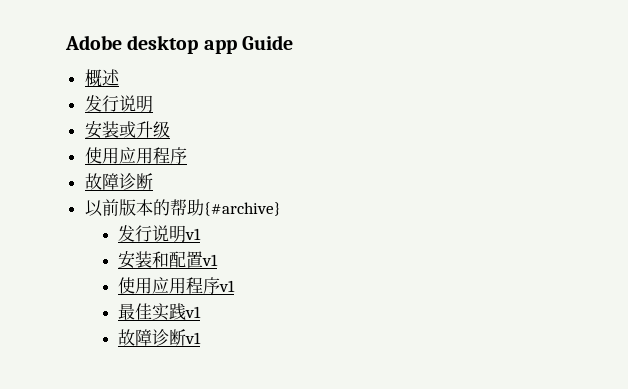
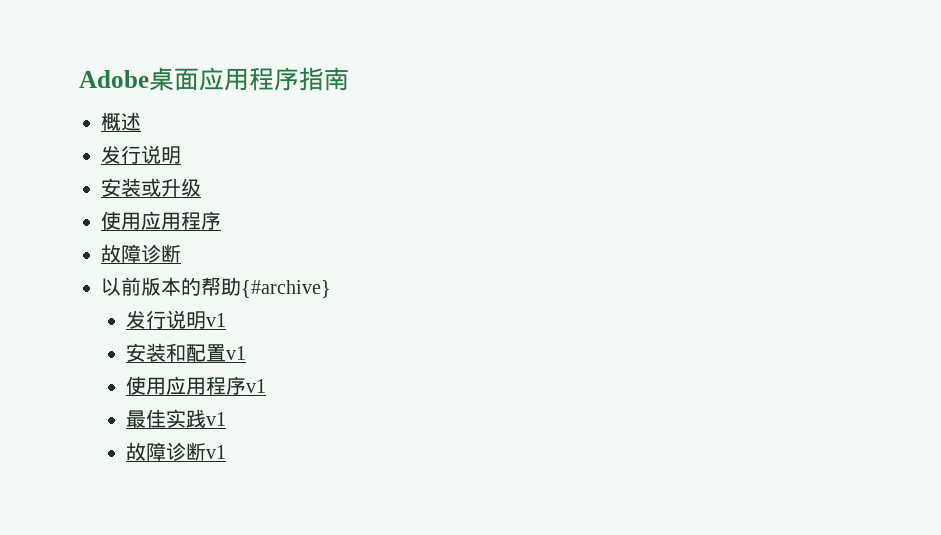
[127,35,293,54] desktop app Guide -> [149,67,349,91] 桌面应用程序指南

